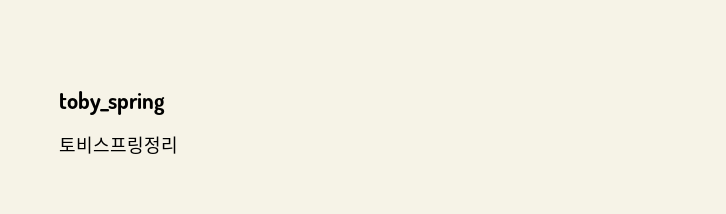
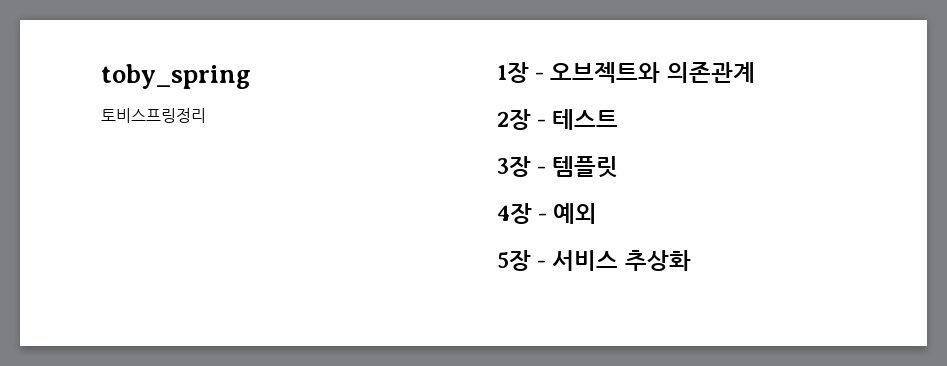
(178, 145) none -> [497,62,755,83] [497,109,619,130] [497,156,619,178] [497,203,598,224] [497,250,691,271] // 1장 - 오브젝트와 의존관계 // 2장 - 테스트 // 3장 - 템플릿 // 4장 - 예외 // 5장 - 서비스 추상화

